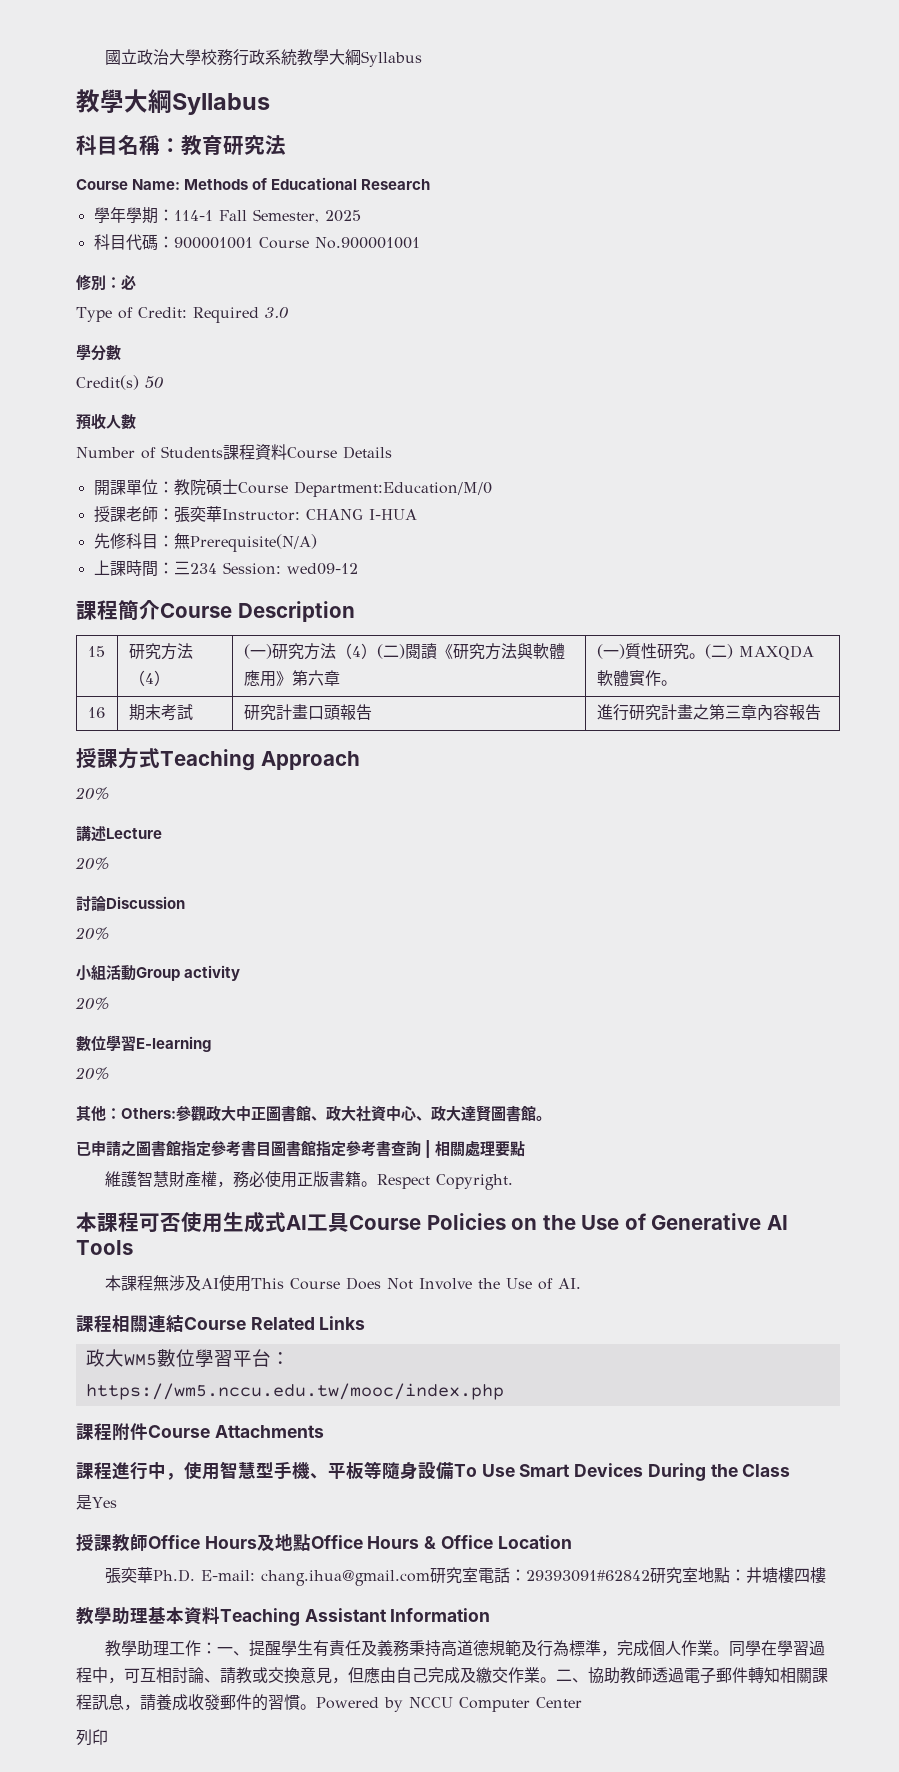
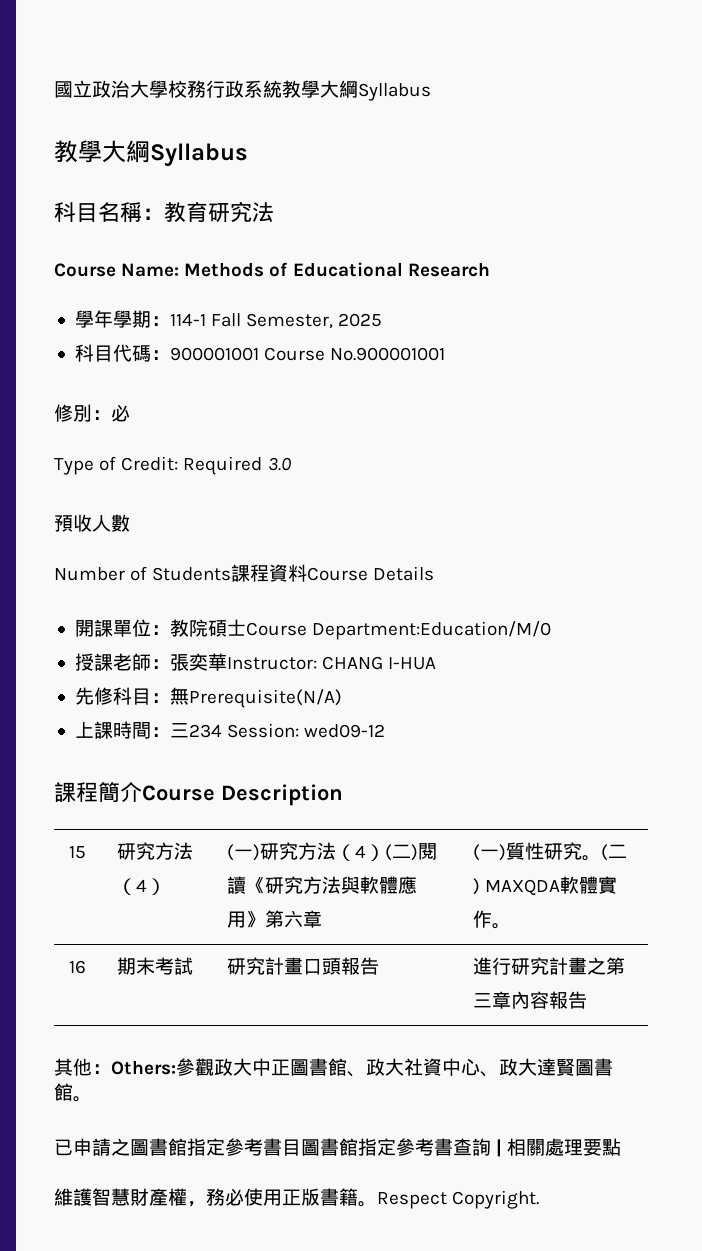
[76,344,121,361] [76,375,163,390] // 學分數 // Credit(s) 50 -> (292, 464) none
[76,748,360,771] [75,787,109,800] [76,825,162,842] [75,857,109,870] [76,895,185,912] [75,927,109,940] [76,965,241,981] [75,997,109,1010] [76,1035,211,1052] [75,1067,109,1080] // 授課方式Teaching Approach // 20% // 講述Lecture // 20% // 討論Discussion // 20% // 小組活動Group activity // 20% // 數位學習E-learning // 20% -> (588, 1000) none
[76,1211,788,1233] [76,1240,133,1255] [105,1275,582,1292] [76,1315,366,1333] [85,1349,290,1367] [85,1383,504,1400] [76,1423,324,1441] [76,1461,791,1481] [76,1495,117,1510] [76,1534,572,1552] [105,1567,827,1586] [76,1607,491,1626] [105,1640,826,1657] [76,1667,828,1684] [76,1694,582,1712] [76,1729,108,1746] // 本課程可否使用生成式AI工具Course Policies on the Use of Generative AI Tools // 本課程無涉及AI使用This Course Does Not Involve the Use of AI. // 課程相關連結Course Related Links // 政大WM5數位學習平台： // https://wm5.nccu.edu.tw/mooc/index.php // 課程附件Course Attachments // 課程進行中，使用智慧型手機、平板等隨身設備To Use Smart Devices During the Class // 是Yes // 授課教師Office Hours及地點Office Hours & Office Location // 張奕華Ph.D. E-mail: chang.ihua@gmail.com研究室電話：29393091#62842研究室地點：井塘樓四樓 // 教學助理基本資料Teaching Assistant Information // 教學助理工作：一、提醒學生有責任及義務秉持高道德規範及行為標準，完成個人作業。同學在學習過程中，可互相討論、請教或交換意見，但應由自己完成及繳交作業。二、協助教師透過電子郵件轉知相關課程訊息，請養成收發郵件的習慣。Powered by NCCU Computer Center // 列印 -> (540, 1199) none

